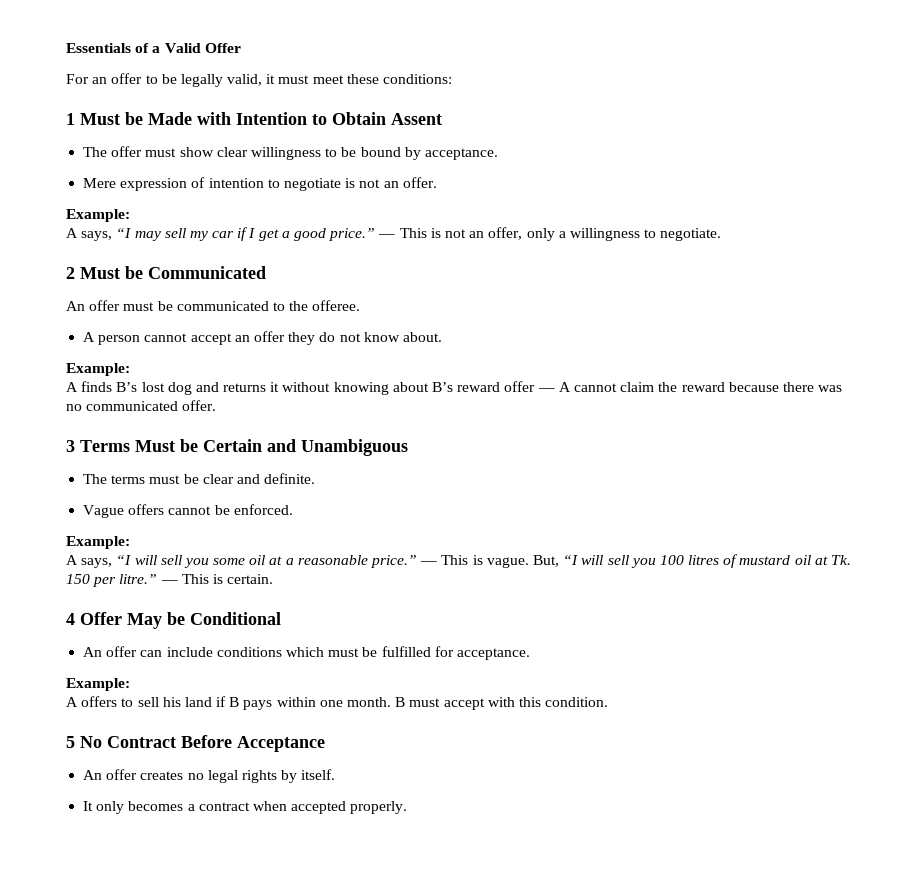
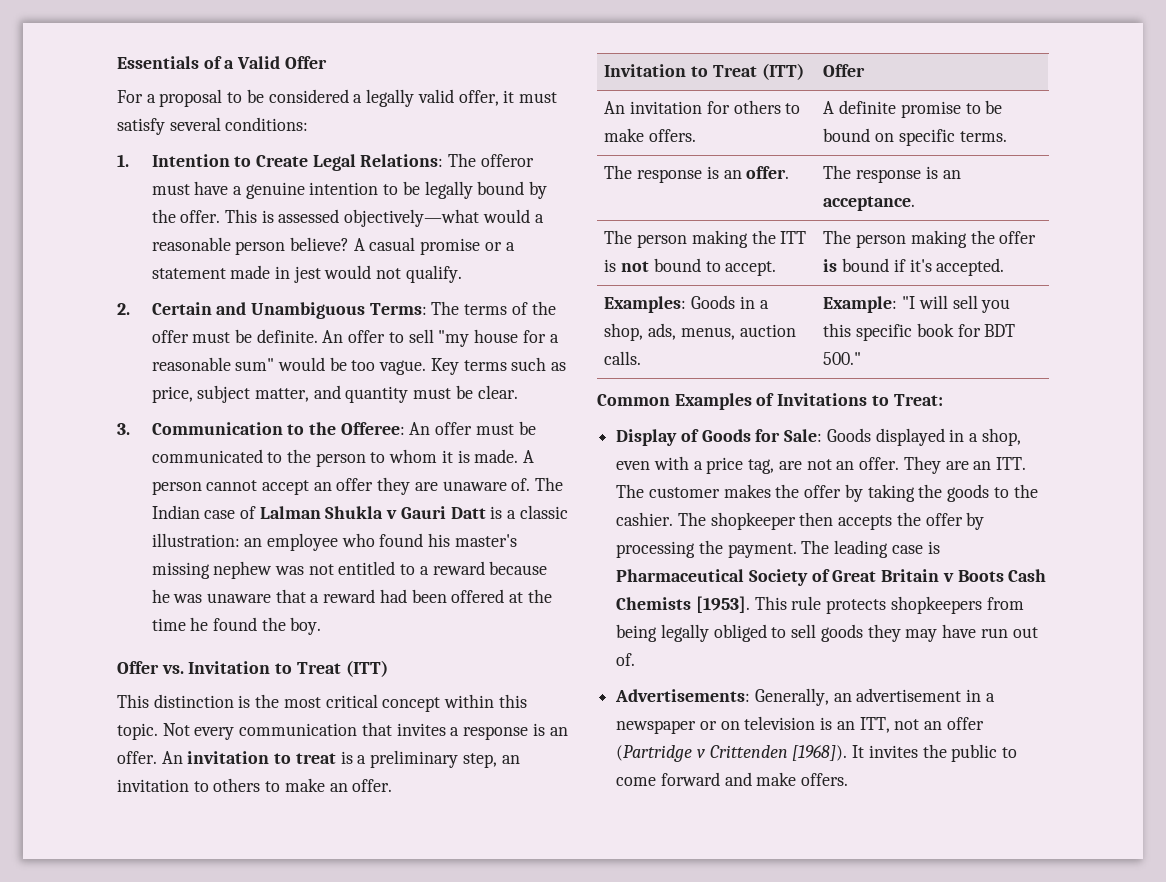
[92,73,453,87] [66,112,442,125] [83,146,498,160] [83,177,437,191] [66,209,130,222] [66,227,722,241] [66,266,266,279] an offer to be legally valid, it must meet these conditions: // 1 Must be Made with Intention to Obtain Assent // The offer must show clear willingness to be bound by acceptance. // Mere expression of intention to negotiate is not an offer. // Example: // A says, “I may sell my car if I get a good price.” — This is not an offer, only a willingness to negotiate. // 2 Must be Communicated // -> [146,89,557,107] [117,117,309,135] [117,153,534,171] [151,181,548,199] [151,209,544,227] [151,237,515,255] [151,265,462,283] [117,301,556,319] [151,329,559,347] [151,357,567,375] [151,385,518,403] [117,422,405,435] a proposal to be considered a legally valid offer, it must satisfy several conditions: // 1. Intention to Create Legal Relations: The offeror must have a genuine intention to be legally bound by the offer. This is assessed objectively—what would a reasonable person believe? A casual promise or a statement made in jest would not qualify. // 2. Certain and Unambiguous Terms: The terms of the offer must be definite. An offer to sell "my house for a reasonable sum" would be too vague. Key terms such as price, subject matter, and quantity must be clear. // 3. Communication to the Offeree:
[312,300,361,311] offeree. // -> [315,449,519,467] person to whom it is made.
[319,332,442,342] [66,363,130,376] [66,381,843,395] [66,400,217,411] [66,439,408,456] [83,473,316,484] [83,504,293,518] [66,536,130,549] [66,554,851,568] [66,574,274,587] [66,612,281,629] [83,646,530,660] [66,678,130,691] [66,696,609,710] [66,735,325,752] [83,769,336,783] [83,801,408,814] do not know about. // Example: // A finds B’s lost dog and returns it without knowing about B’s reward offer — A cannot claim the reward because there was no communicated offer. // 3 Terms Must be Certain and Unambiguous // The terms must be clear and definite. // Vague offers cannot be enforced. // Example: // A says, “I will sell you some oil at a reasonable price.” — This is vague. But, “I will sell you 100 litres of mustard oil at Tk. 150 per litre.” — This is certain. // 4 Offer May be Conditional // An offer can include conditions which must be fulfilled for acceptance. // Example: // A offers to sell his land if B pays within one month. B must accept with this condition. // 5 No Contract Before Acceptance // An offer creates no legal rights by itself. // It only becomes a contract when accepted properly. -> [414,477,564,491] [151,505,568,519] [151,533,517,551] [151,561,548,579] [151,589,552,603] [151,617,322,635] [117,660,388,677] [117,694,527,712] [117,722,568,740] [117,750,520,768] [117,778,393,792] [604,63,804,80] [823,64,866,77] [604,100,801,114] [604,128,697,142] [823,100,1003,118] [823,128,1007,146] [604,165,790,183] [823,165,961,183] [823,196,916,211] [604,230,807,248] [604,258,777,276] [823,230,1037,248] [823,258,1005,276] [604,295,769,313] [604,323,796,341] [604,351,642,365] [823,295,1011,313] [823,323,1016,341] [823,352,862,365] [597,393,943,410] [616,428,1021,446] [616,456,1026,474] [616,484,1038,502] [616,512,985,530] [616,540,940,558] [616,569,1047,586] [616,596,1024,614] [616,624,1038,642] [616,653,636,666] [615,688,995,706] [616,716,984,734] [616,744,1018,762] [616,772,849,786] are unaware of. The Indian case of Lalman Shukla v Gauri Datt is a classic illustration: an employee who found his master's missing nephew was not entitled to a reward because he was unaware that a reward had been offered at the time he found the boy. // Offer vs. Invitation to Treat (ITT) // This distinction is the most critical concept within this topic. Not every communication that invites a response is an offer. An invitation to treat is a preliminary step, an invitation to others to make an offer. // Invitation to Treat (ITT) | Offer // An invitation for others to make offers. | A definite promise to be bound on specific terms. // The response is an offer. | The response is an acceptance. // The person making the ITT is not bound to accept. | The person making the offer is bound if it's accepted. // Examples: Goods in a shop, ads, menus, auction calls. | Example: "I will sell you this specific book for BDT 500." // Common Examples of Invitations to Treat: // Display of Goods for Sale: Goods displayed in a shop, even with a price tag, are not an offer. They are an ITT. The customer makes the offer by taking the goods to the cashier. The shopkeeper then accepts the offer by processing the payment. The leading case is Pharmaceutical Society of Great Britain v Boots Cash Chemists [1953]. This rule protects shopkeepers from being legally obliged to sell goods they may have run out of. // Advertisements: Generally, an advertisement in a newspaper or on television is an ITT, not an offer (Partridge v Crittenden [1968]). It invites the public to come forward and make offers.

